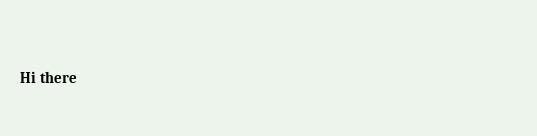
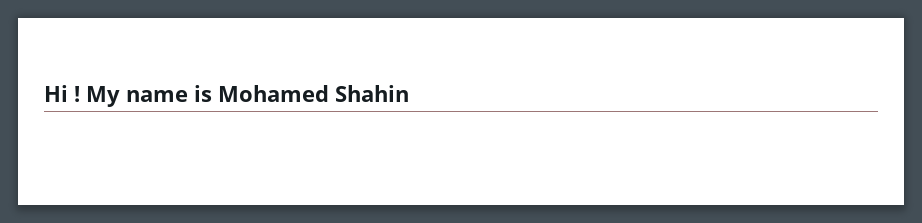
[40,71,78,83] there -> [74,85,409,107] ! My name is Mohamed Shahin

